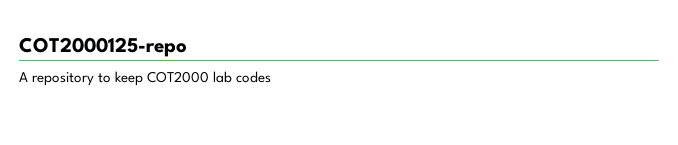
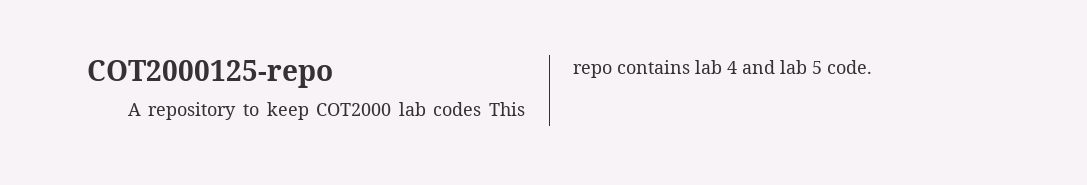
(272, 77) none -> [488,102,525,116] [573,60,872,78] This repo contains lab 4 and lab 5 code.

